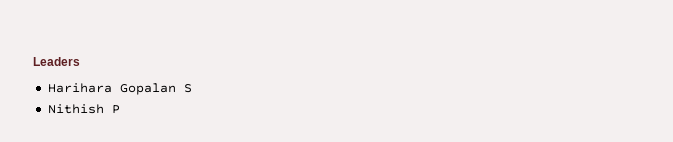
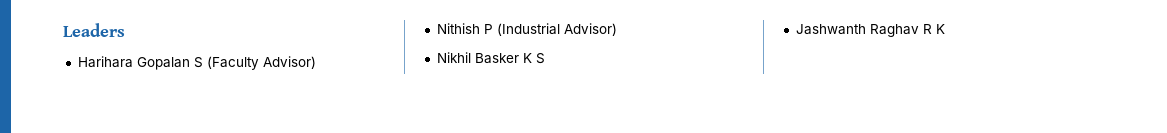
(192, 88) none -> [206,56,316,70] (Faculty Advisor)
(120, 109) none -> [496,23,617,36] [436,52,545,64] [795,24,945,37] (Industrial Advisor) // Nikhil Basker K S // Jashwanth Raghav R K

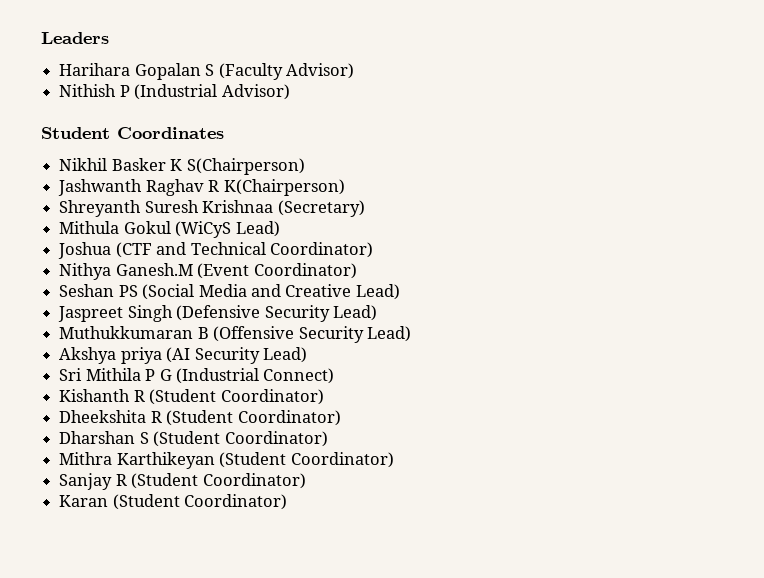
(617, 29) none -> [41,127,224,139] // Student Coordinates
[535,53,545,64] S -> [186,158,305,175] S(Chairperson)
[935,24,945,34] K -> [223,179,345,196] [59,200,365,217] [59,221,280,238] [58,242,373,259] [59,263,357,280] [59,284,400,300] [58,305,377,322] [59,326,411,343] [59,347,307,364] [59,368,335,384] [59,389,324,405] [59,410,341,426] [59,431,328,447] [59,452,394,469] [59,473,306,490] [59,494,288,510] K(Chairperson) // Shreyanth Suresh Krishnaa (Secretary) // Mithula Gokul (WiCyS Lead) // Joshua (CTF and Technical Coordinator) // Nithya Ganesh.M (Event Coordinator) // Seshan PS (Social Media and Creative Lead) // Jaspreet Singh (Defensive Security Lead) // Muthukkumaran B (Offensive Security Lead) // Akshya priya (AI Security Lead) // Sri Mithila P G (Industrial Connect) // Kishanth R (Student Coordinator) // Dheekshita R (Student Coordinator) // Dharshan S (Student Coordinator) // Mithra Karthikeyan (Student Coordinator) // Sanjay R (Student Coordinator) // Karan (Student Coordinator)

